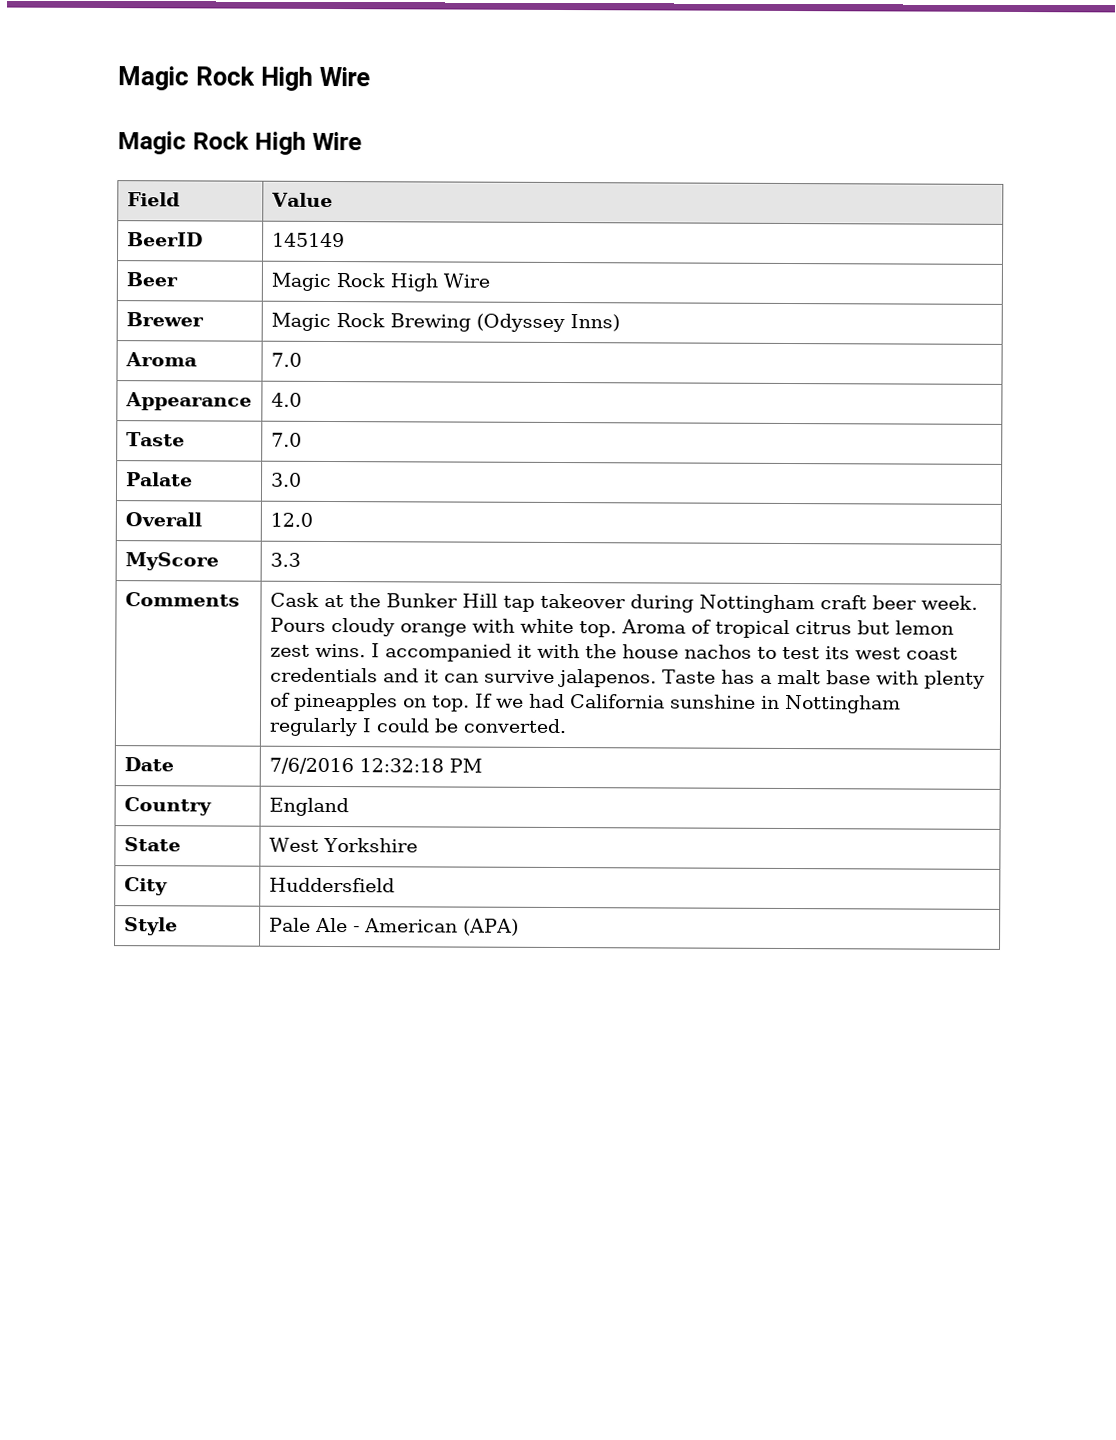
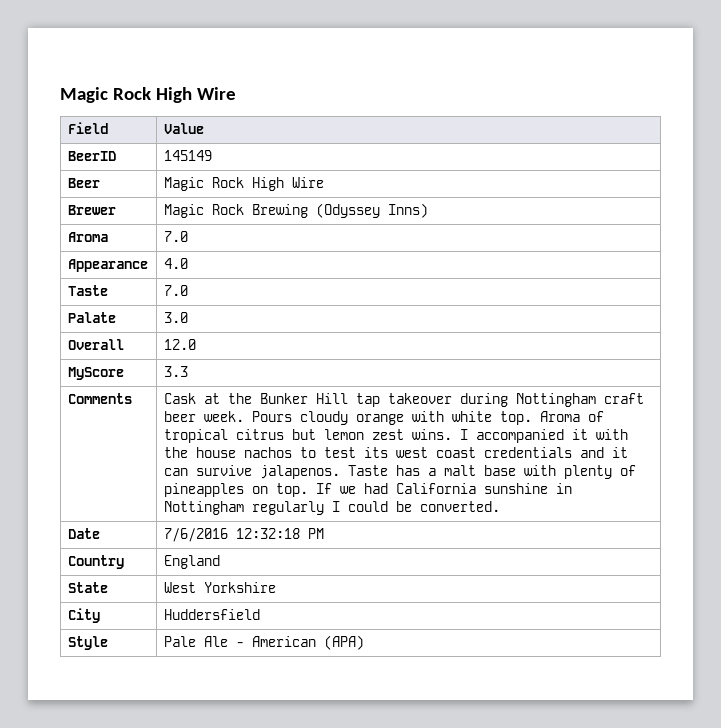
[117,66,370,91] [117,131,362,155] Magic Rock High Wire // Magic Rock High Wire -> [60,87,236,103] Magic Rock High Wire

